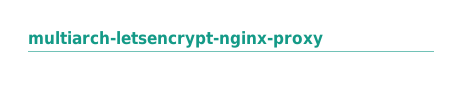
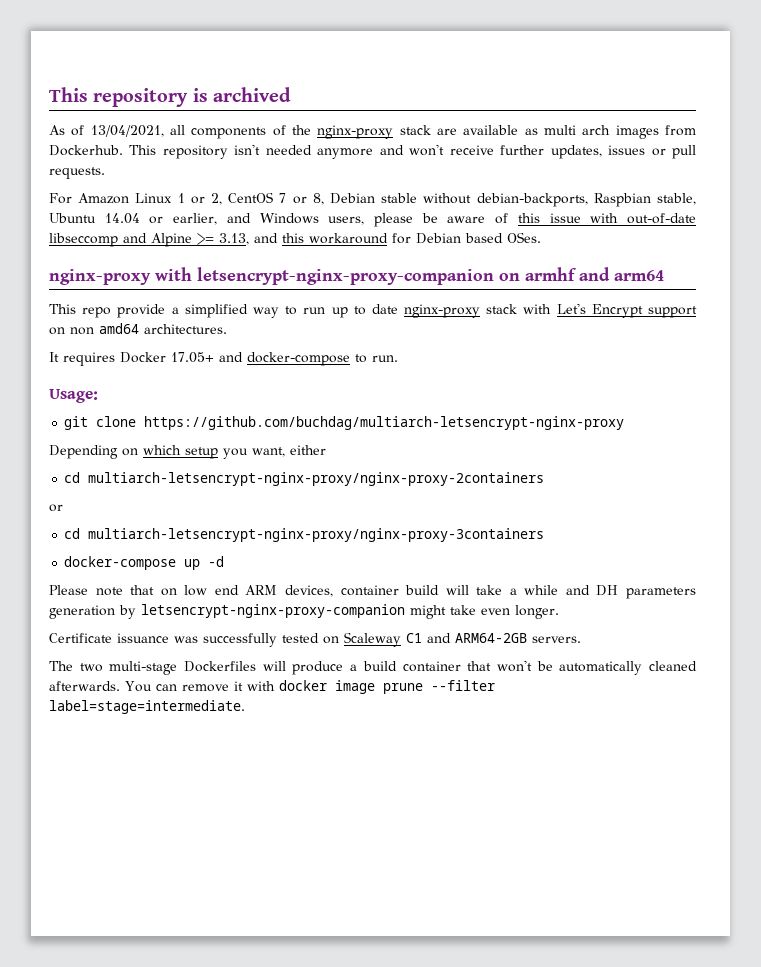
[28,31,323,48] multiarch-letsencrypt-nginx-proxy -> [49,87,291,107] [49,125,696,139] [49,144,696,159] [49,167,105,179] [49,192,696,207] [49,213,696,227] [49,232,541,247] [49,267,664,285] [49,303,697,318] [49,323,227,335] [49,352,398,366] [49,389,98,403] [64,416,625,430] [49,445,326,459] [64,472,545,486] [49,504,63,512] [64,528,545,542] [64,556,225,570] [49,585,696,599] [49,604,559,619] [49,632,581,647] [49,660,697,675] [49,680,495,694] [49,700,245,714] This repository is archived // As of 13/04/2021, all components of the nginx-proxy stack are available as multi arch images from Dockerhub. This repository isn't needed anymore and won't receive further updates, issues or pull requests. // For Amazon Linux 1 or 2, CentOS 7 or 8, Debian stable without debian-backports, Raspbian stable, Ubuntu 14.04 or earlier, and Windows users, please be aware of this issue with out-of-date libseccomp and Alpine >= 3.13, and this workaround for Debian based OSes. // nginx-proxy with letsencrypt-nginx-proxy-companion on armhf and arm64 // This repo provide a simplified way to run up to date nginx-proxy stack with Let's Encrypt support on non amd64 architectures. // It requires Docker 17.05+ and docker-compose to run. // Usage: // git clone https://github.com/buchdag/multiarch-letsencrypt-nginx-proxy // Depending on which setup you want, either // cd multiarch-letsencrypt-nginx-proxy/nginx-proxy-2containers // or // cd multiarch-letsencrypt-nginx-proxy/nginx-proxy-3containers // docker-compose up -d // Please note that on low end ARM devices, container build will take a while and DH parameters generation by letsencrypt-nginx-proxy-companion might take even longer. // Certificate issuance was successfully tested on Scaleway C1 and ARM64-2GB servers. // The two multi-stage Dockerfiles will produce a build container that won't be automatically cleaned afterwards. You can remove it with docker image prune --filter label=stage=intermediate.

